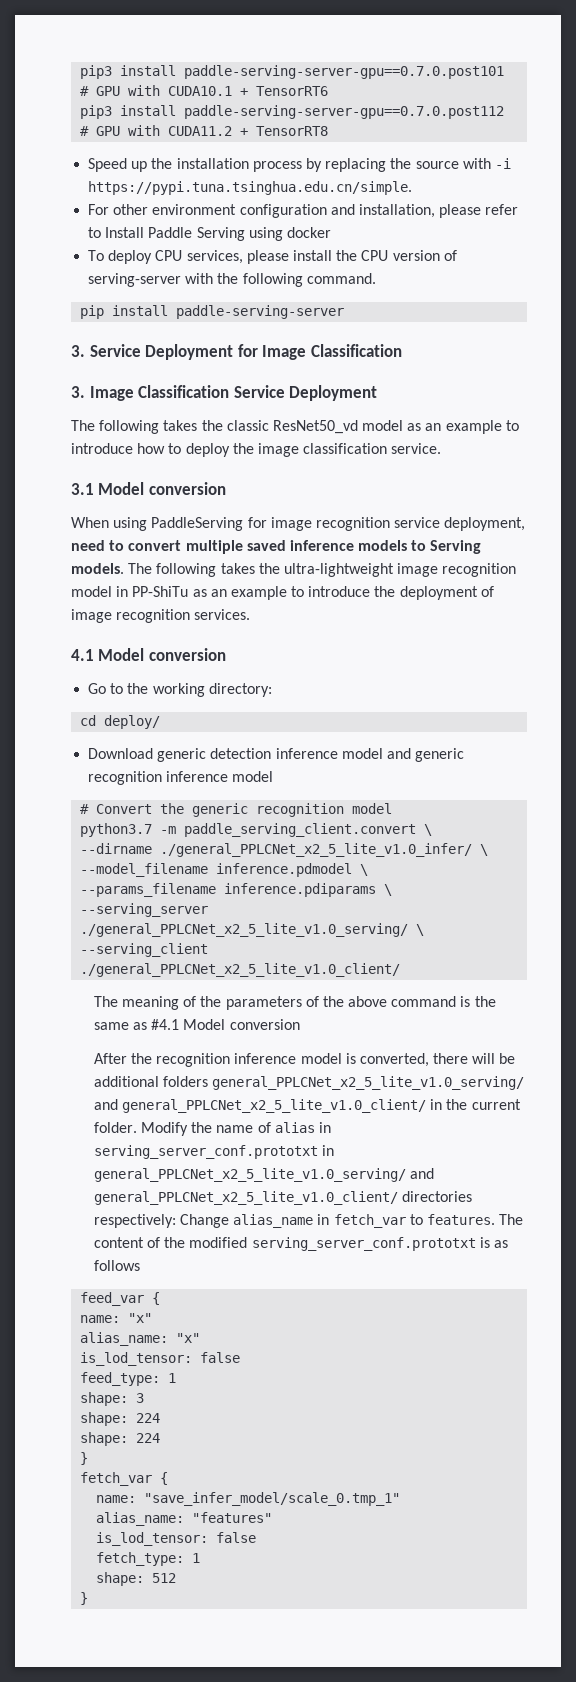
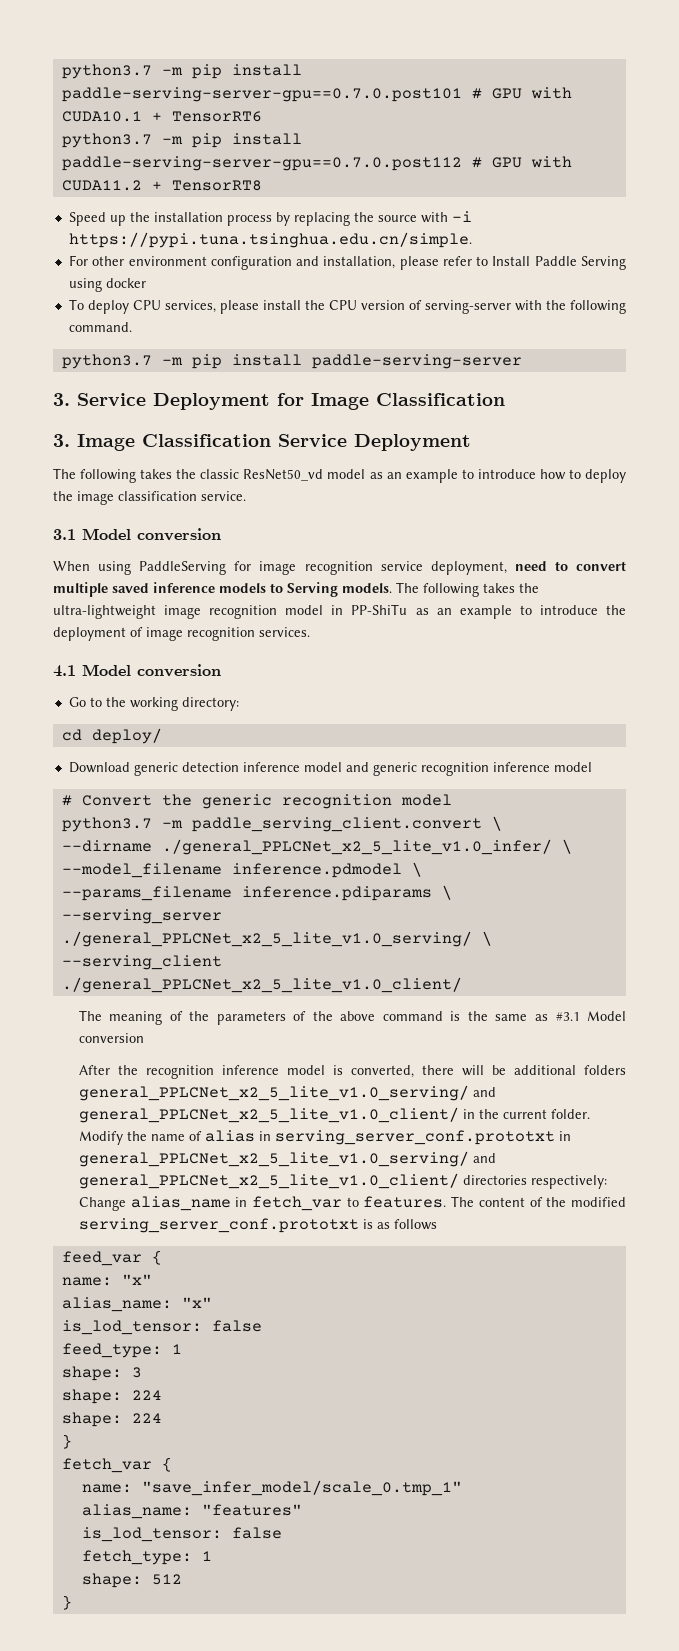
[80,65,113,79] pip3 -> [61,64,222,79] python3.7 -m pip
[80,105,113,119] pip3 -> [61,133,222,148] python3.7 -m pip
(376, 278) none -> [61,354,183,369] python3.7 -m
[151,1019,180,1030] #4.1 -> [555,1012,580,1021] #3.1

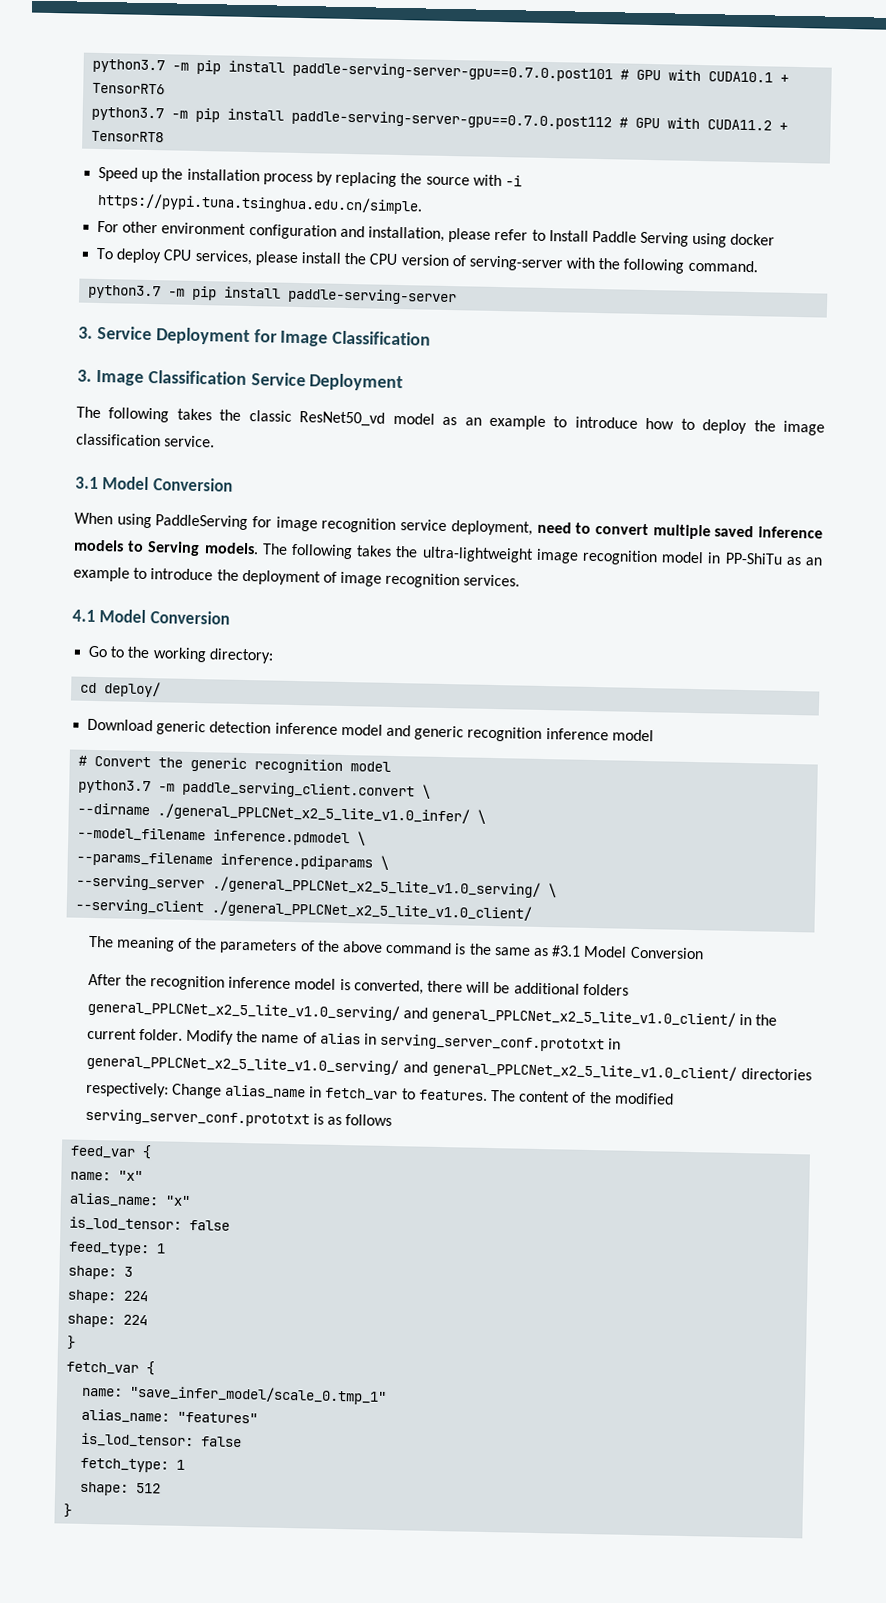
[137,528,221,541] conversion -> [152,477,233,492] Conversion
[137,664,221,677] conversion -> [149,610,230,625] Conversion
[78,1033,144,1043] conversion -> [629,946,704,960] Conversion

